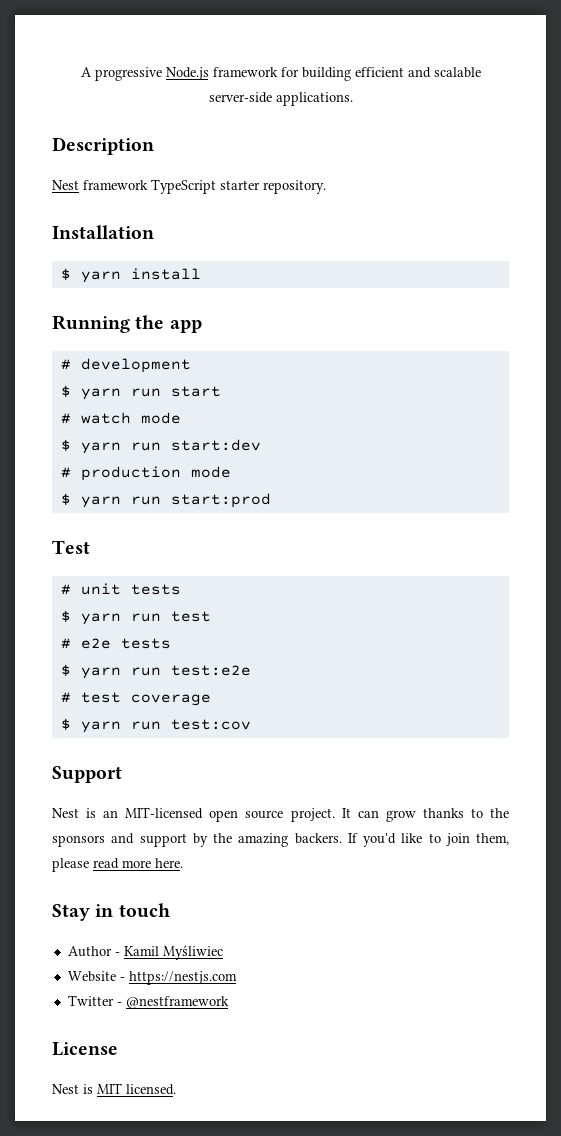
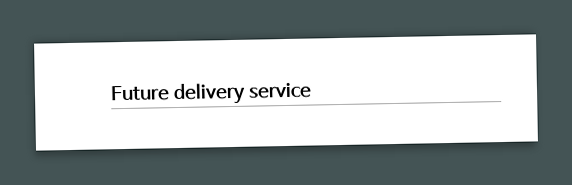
[80,67,481,81] [208,92,353,106] [52,137,154,155] [52,179,326,194] [52,225,154,239] [60,268,201,283] [52,315,202,333] [60,358,191,373] [60,385,221,400] [60,412,181,424] [60,439,261,454] [60,466,231,481] [60,493,271,508] [52,540,90,554] [60,583,181,595] [60,610,211,625] [60,638,171,649] [60,664,251,679] [60,692,211,706] [60,718,251,733] [52,766,122,783] [52,807,509,822] [52,833,509,847] [52,858,183,872] [52,903,170,921] [67,945,223,960] [67,971,237,985] [67,995,229,1009] [52,1042,118,1056] [52,1083,176,1095] A progressive Node.js framework for building efficient and scalable server-side applications. // Description // Nest framework TypeScript starter repository. // Installation // $ yarn install // Running the app // # development // $ yarn run start // # watch mode // $ yarn run start:dev // # production mode // $ yarn run start:prod // Test // # unit tests // $ yarn run test // # e2e tests // $ yarn run test:e2e // # test coverage // $ yarn run test:cov // Support // Nest is an MIT-licensed open source project. It can grow thanks to the sponsors and support by the amazing backers. If you'd like to join them, please read more here. // Stay in touch // Author - Kamil Myśliwiec // Website - https://nestjs.com // Twitter - @nestframework // License // Nest is MIT licensed. -> [110,82,313,106] Future delivery service

